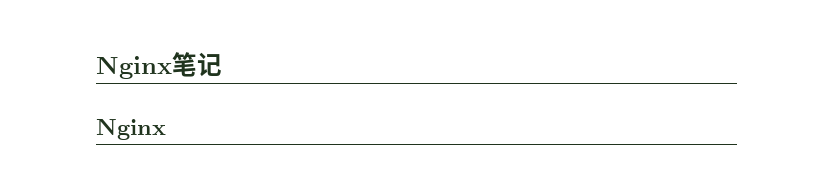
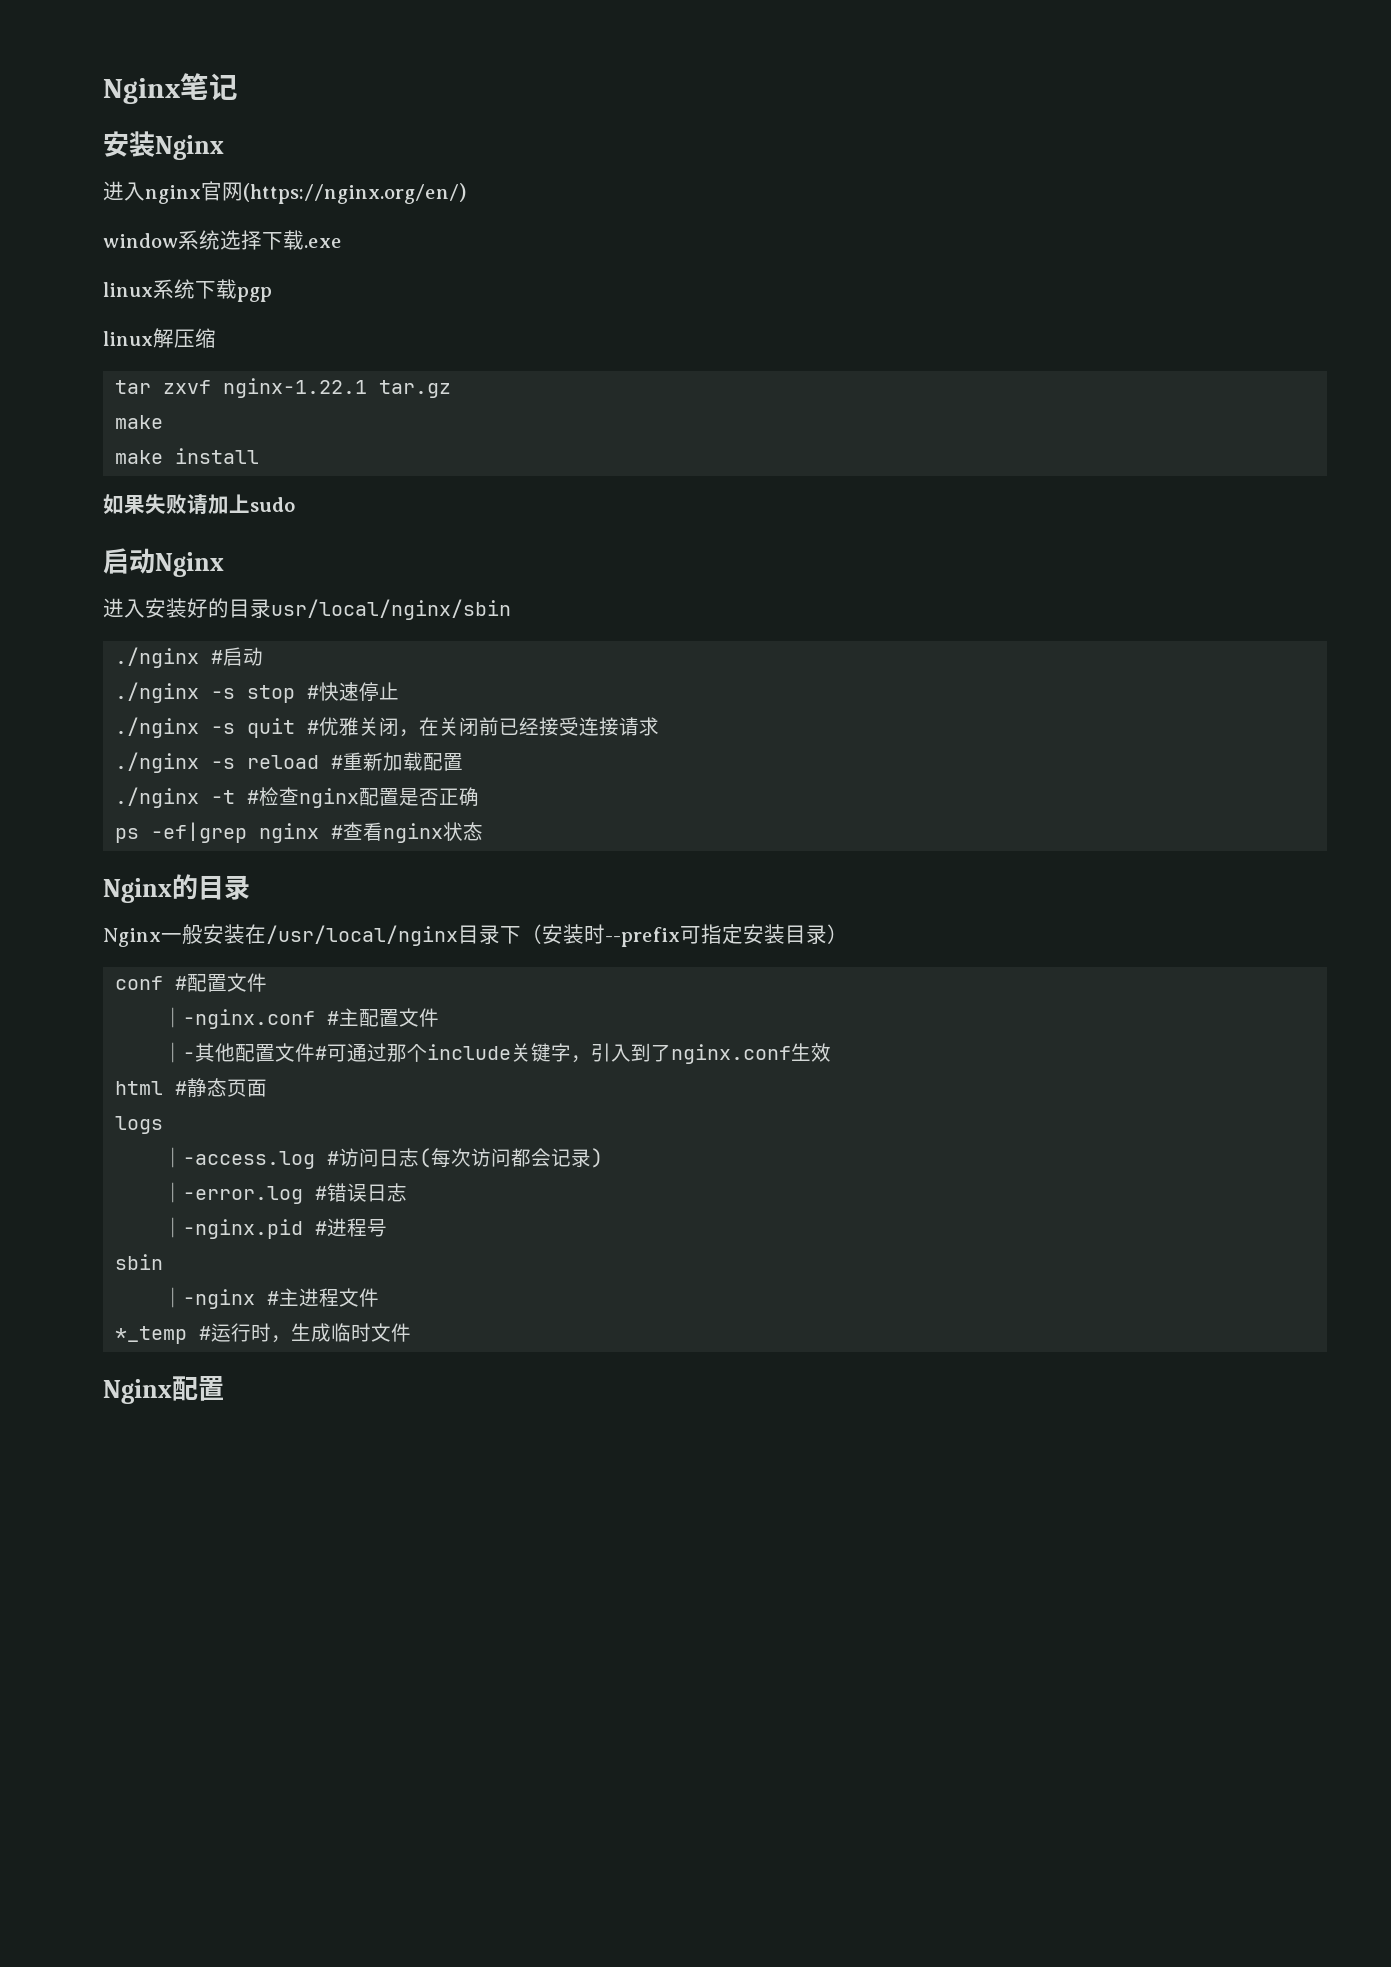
[96,119,166,140] Nginx -> [103,131,224,160] [103,181,466,204] [103,230,342,250] [103,279,272,302] [103,328,216,348] [115,378,452,398] [115,415,164,429] [115,448,260,464] [103,494,295,515] [103,548,224,577] [103,598,511,620] [115,647,264,668] [115,682,400,703] [115,717,660,738] [115,752,464,773] [115,787,480,808] [115,822,484,843] [103,874,250,903] [103,924,848,947] [115,973,268,992] [163,1007,440,1029] [163,1042,832,1064] [115,1078,268,1097] [115,1116,164,1134] [163,1147,604,1169] [163,1182,408,1204] [163,1217,388,1239] [115,1254,164,1270] [163,1287,380,1309] [115,1323,412,1344] [103,1376,224,1404] 安装Nginx // 进入nginx官网(https://nginx.org/en/) // window系统选择下载.exe // linux系统下载pgp // linux解压缩 // tar zxvf nginx-1.22.1 tar.gz // make // make install // 如果失败请加上sudo // 启动Nginx // 进入安装好的目录usr/local/nginx/sbin // ./nginx #启动 // ./nginx -s stop #快速停止 // ./nginx -s quit #优雅关闭，在关闭前已经接受连接请求 // ./nginx -s reload #重新加载配置 // ./nginx -t #检查nginx配置是否正确 // ps -ef|grep nginx #查看nginx状态 // Nginx的目录 // Nginx一般安装在/usr/local/nginx目录下（安装时--prefix可指定安装目录） // conf #配置文件 // ｜-nginx.conf #主配置文件 // ｜-其他配置文件#可通过那个include关键字，引入到了nginx.conf生效 // html #静态页面 // logs // ｜-access.log #访问日志(每次访问都会记录) // ｜-error.log #错误日志 // ｜-nginx.pid #进程号 // sbin // ｜-nginx #主进程文件 // *_temp #运行时，生成临时文件 // Nginx配置

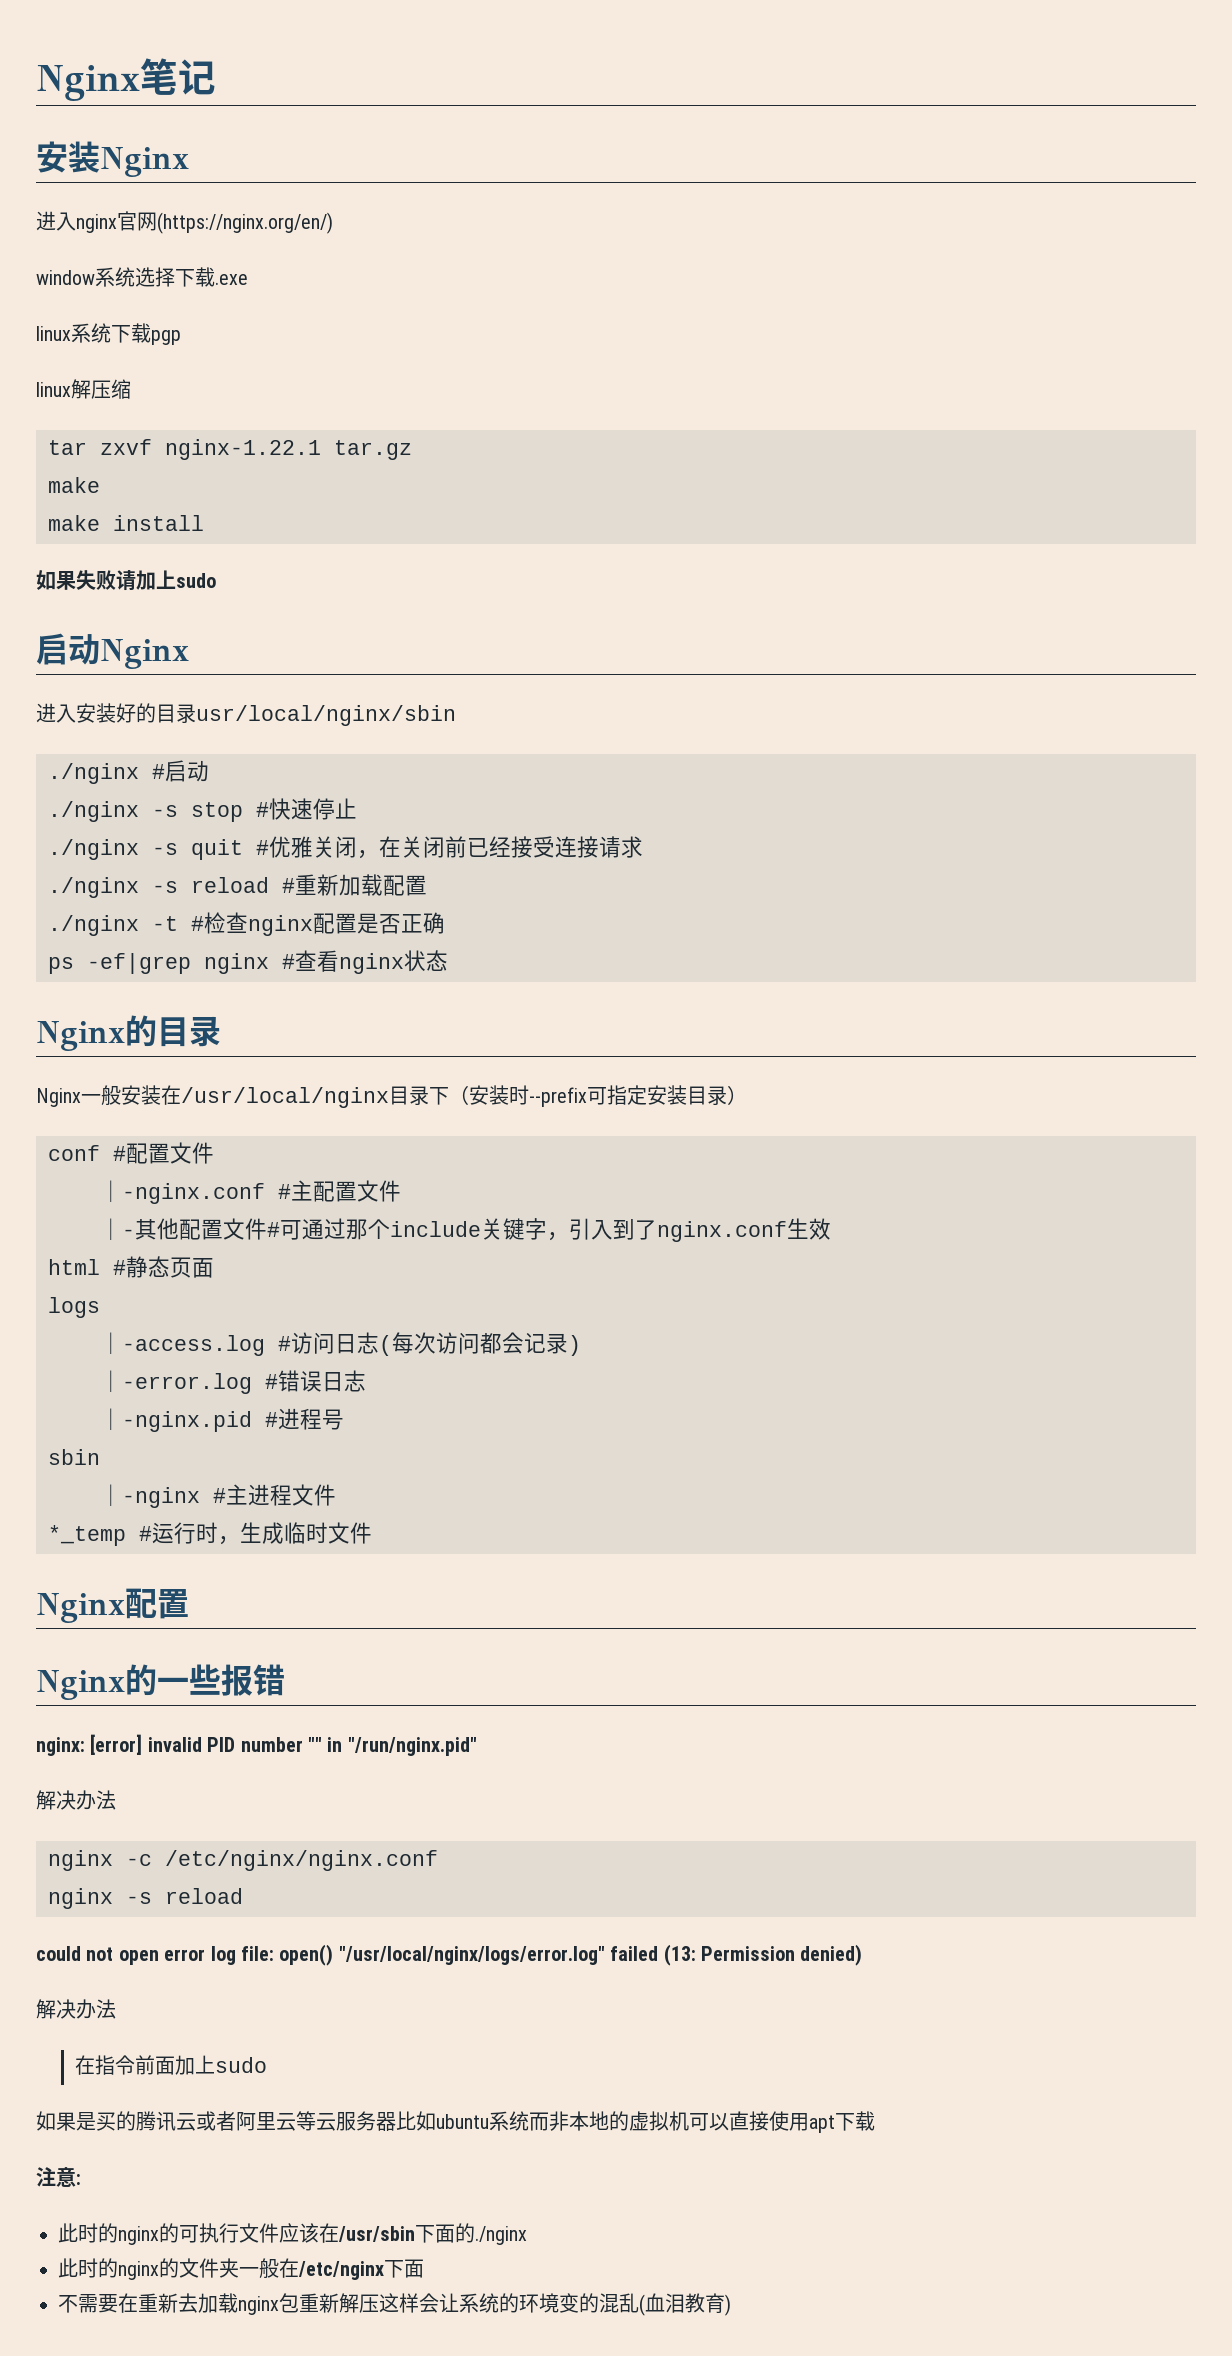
(224, 1388) none -> [36,1664,285,1700] [36,1734,477,1756] [36,1790,116,1810] [48,1850,438,1871] [48,1888,243,1909] [36,1944,863,1966] [36,1999,116,2019] [74,2055,267,2075] [36,2111,875,2133] [36,2167,81,2187] [58,2223,527,2245] [58,2258,424,2280] [58,2293,731,2316] // Nginx的一些报错 // nginx: [error] invalid PID number "" in "/run/nginx.pid" // 解决办法 // nginx -c /etc/nginx/nginx.conf // nginx -s reload // could not open error log file: open() "/usr/local/nginx/logs/error.log" failed (13: Permission denied) // 解决办法 // 在指令前面加上sudo // 如果是买的腾讯云或者阿里云等云服务器比如ubuntu系统而非本地的虚拟机可以直接使用apt下载 // 注意: // 此时的nginx的可执行文件应该在/usr/sbin下面的./nginx // 此时的nginx的文件夹一般在/etc/nginx下面 // 不需要在重新去加载nginx包重新解压这样会让系统的环境变的混乱(血泪教育)

